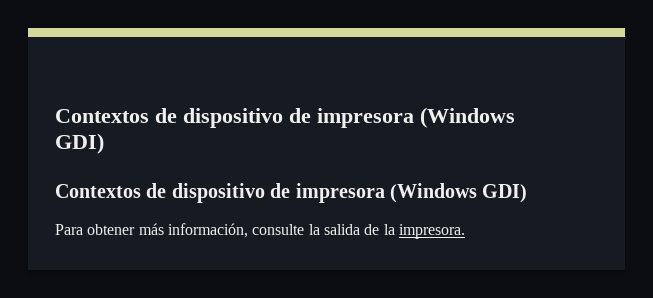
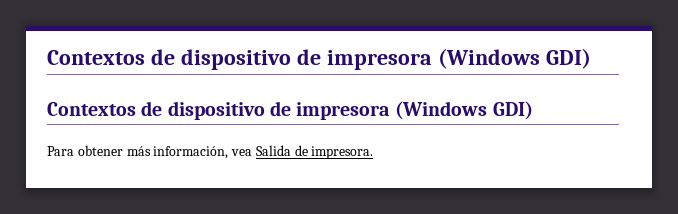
[252,224,395,235] consulte la salida de la -> [231,145,308,156] vea Salida de

